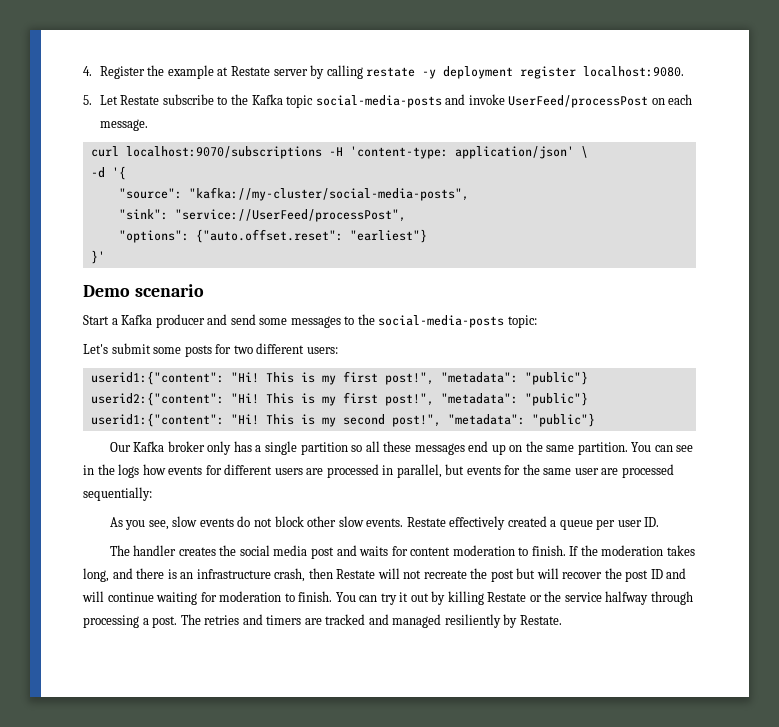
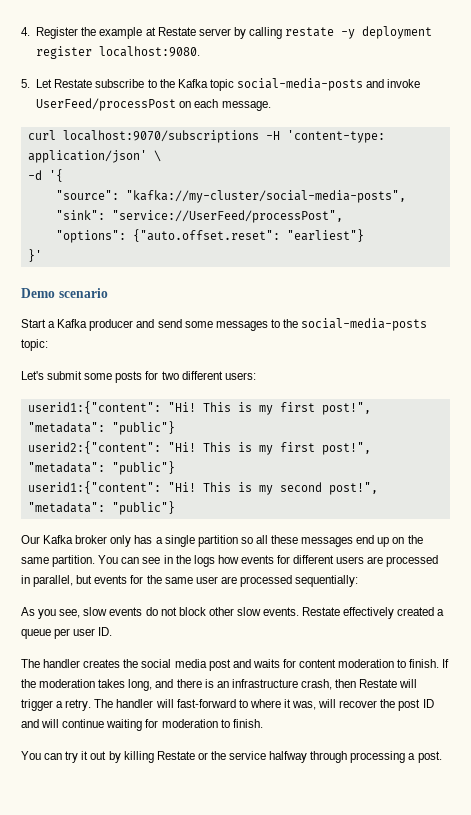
[403,568,536,582] not recreate the post but -> [21,699,317,711] trigger a retry. The handler will fast-forward to where it was,
(333, 596) none -> (263, 723) //
[180,614,562,628] The retries and timers are tracked and managed resiliently by Restate. -> (442, 757) none

